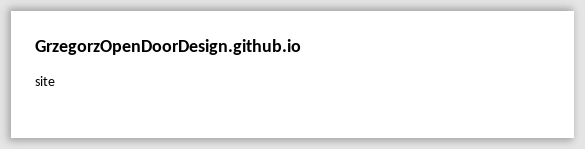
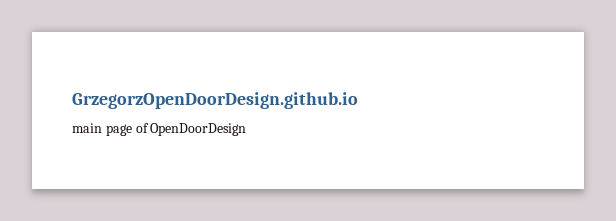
[35,76,55,86] site -> [72,123,247,136] main page of OpenDoorDesign

